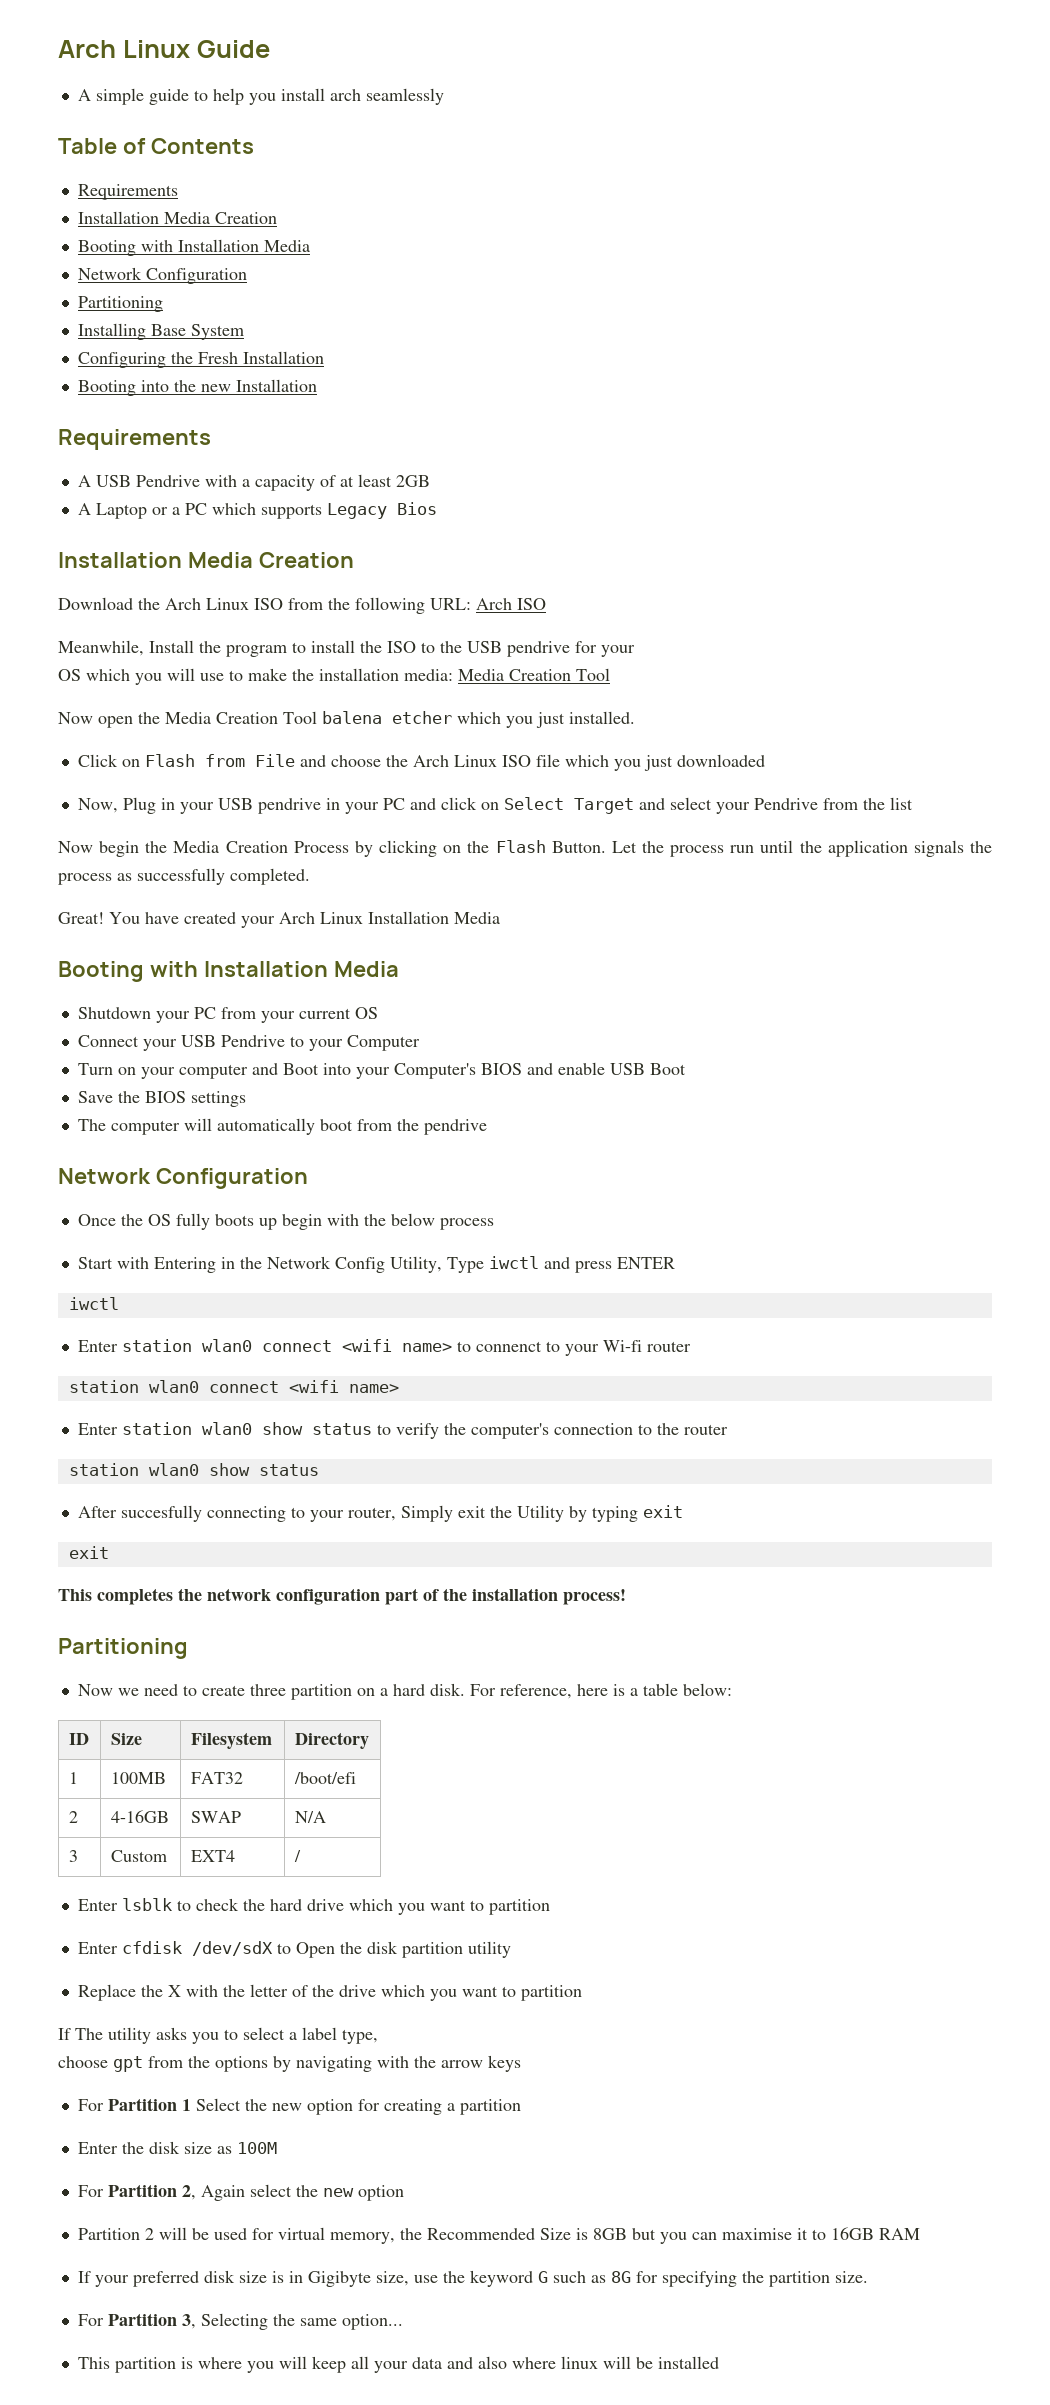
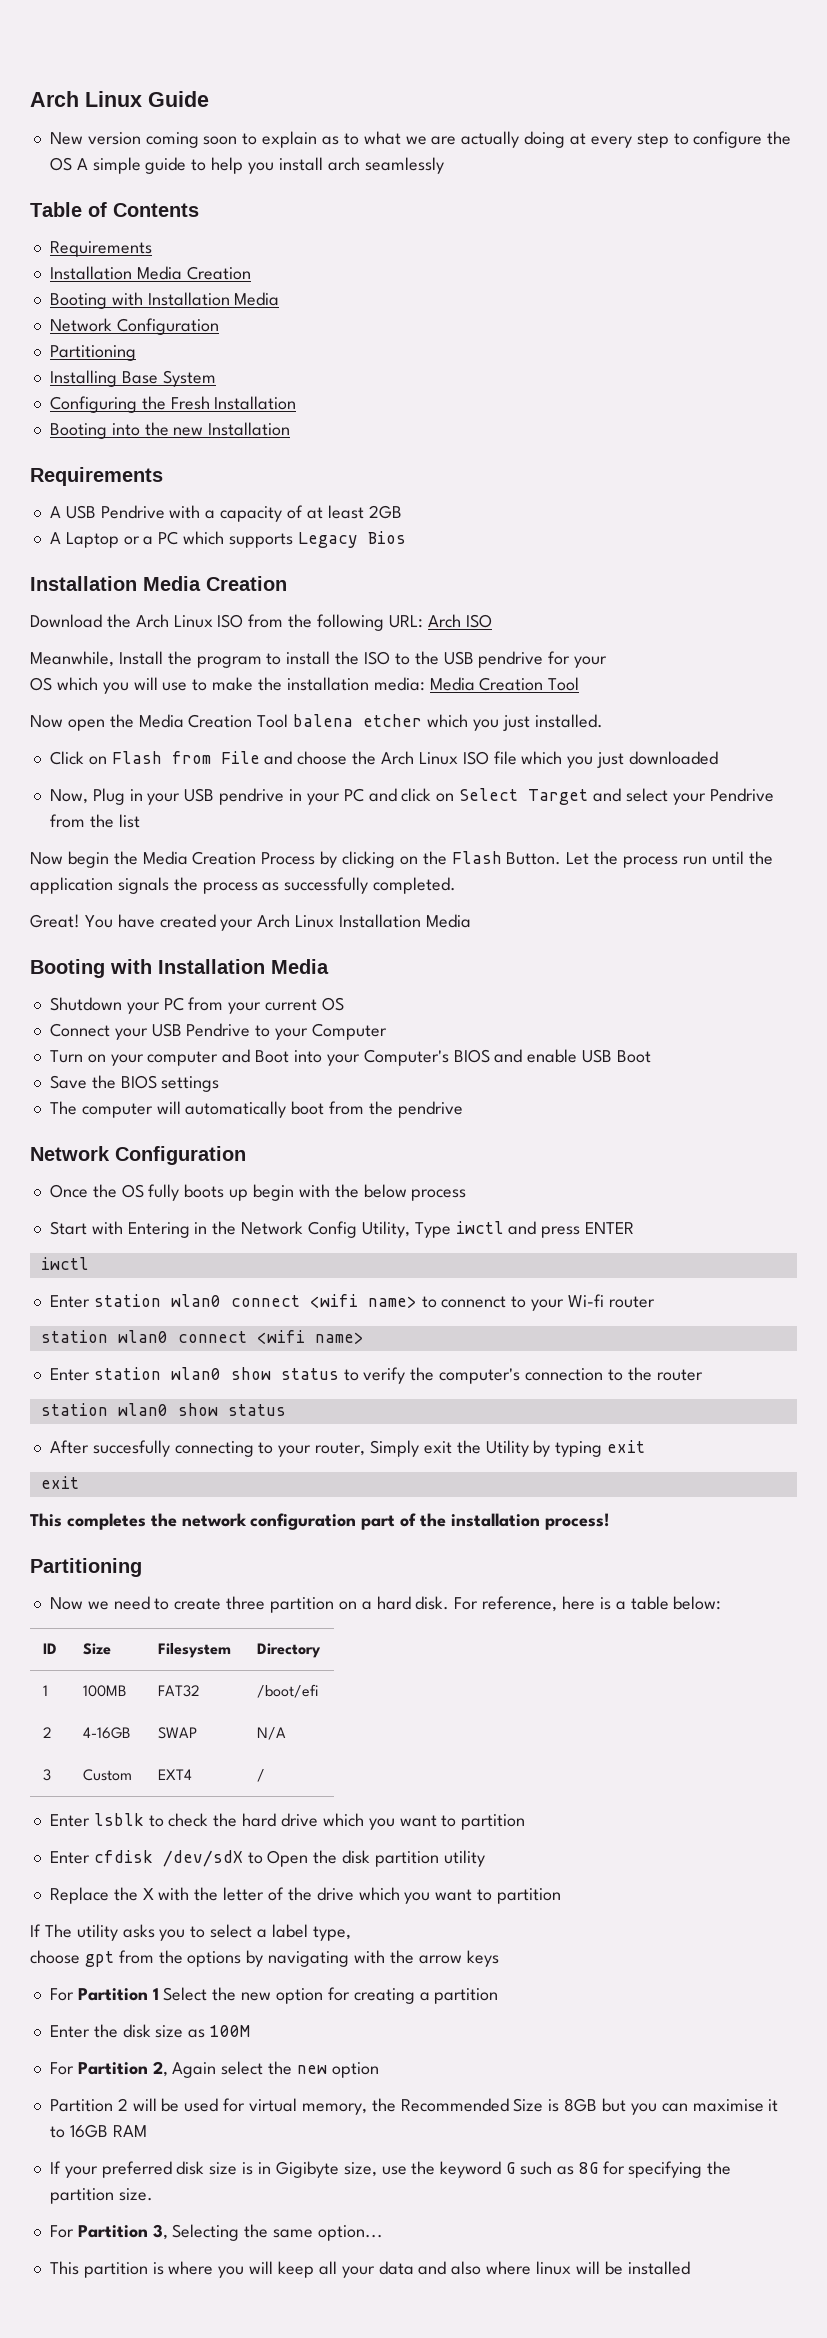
(270, 49) none -> [49,131,792,148] [49,157,72,171] New version coming soon to explain as to what we are actually doing at every step to configure the OS

